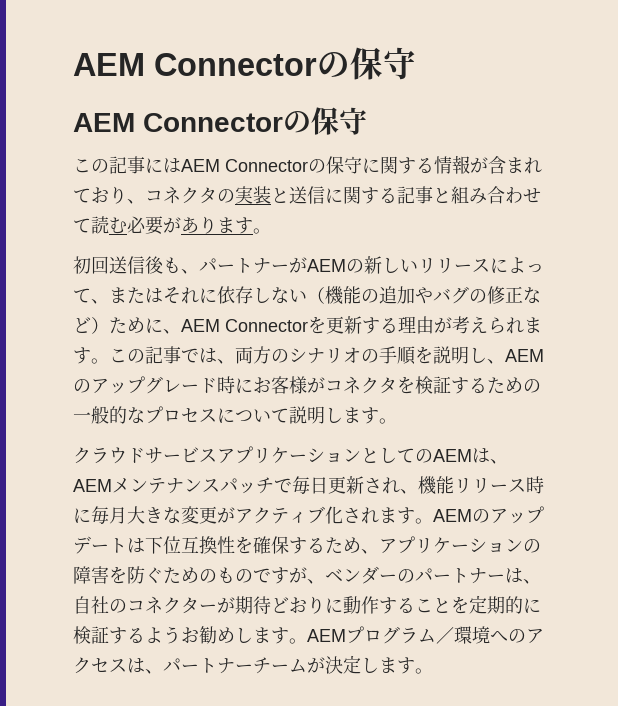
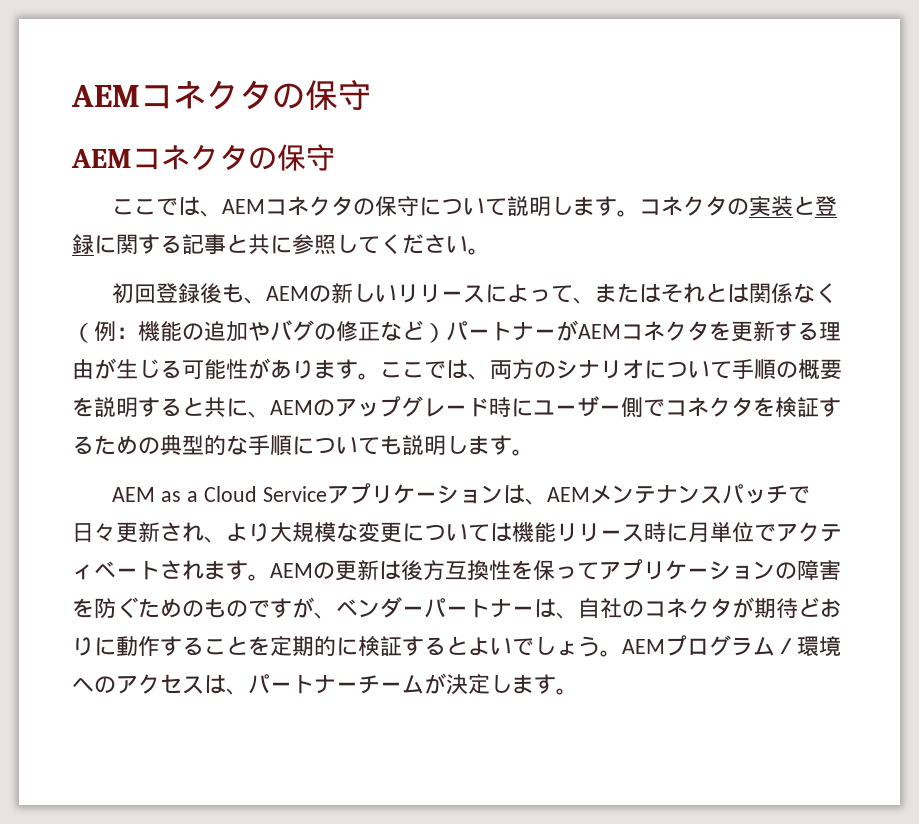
[73,53,317,76] AEM Connector -> [71,80,272,110] AEMコネクタ
[143,113,283,132] Connector -> [132,144,248,171] コネクタ
[91,155,542,174] [73,186,145,204] の記事にはAEM Connectorの保守に関する情報が含まれており、 -> [134,196,640,217] こでは、AEMコネクタの保守について説明します。
[289,186,325,204] 送信 -> [815,196,838,216] [72,234,94,254] 登録
[451,186,541,204] [73,216,271,235] [73,256,307,274] 組み合わせて読む必要があります。 // 初回送信後も、パートナーが -> [248,234,490,255] [112,283,267,304] 共に参照してください。 // 初回登録後も、
[199,286,325,304] に依存しない（ -> [705,283,838,304] [72,321,138,343] とは関係なく（例：
[109,316,524,334] ために、AEM Connectorを更新する理由が考えられ -> [446,320,841,342] [72,358,314,380] パートナーがAEMコネクタを更新する理由が生じる可能性があり
[127,346,181,364] の記事 -> [402,362,424,378] こ
[361,346,487,365] の手順を説明し -> [644,359,842,380] [72,397,248,417] について手順の概要を説明すると共に
[253,376,325,394] お客様が -> [533,396,665,417] ユーザー側で
[73,406,289,424] 一般的なプロセスについて -> [160,435,402,456] 典型的な手順についても
[73,446,472,464] クラウドサービスアプリケーションとしてのAEM -> [112,483,503,504] AEM as a Cloud Serviceアプリケーション
[292,476,328,495] 毎日 -> [72,523,116,542] 日々
[418,476,544,495] [73,506,235,525] 機能リリース時に毎月大きな変更が -> [226,522,776,543] より大規模な変更については機能リリース時に月単位で
[307,506,343,524] ブ化 -> [94,560,160,580] ベート
[490,506,544,524] [73,536,379,554] アップデートは下位互換性を確保するため、 -> [335,560,599,581] 更新は後方互換性を保って
[397,569,415,583] の -> (424, 611) none
[199,604,217,612] ー -> (732, 608) none
[145,626,289,644] ようお勧めします -> [446,636,600,657] とよいでしょう

